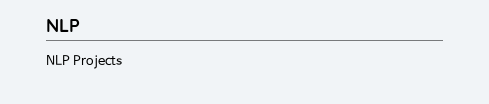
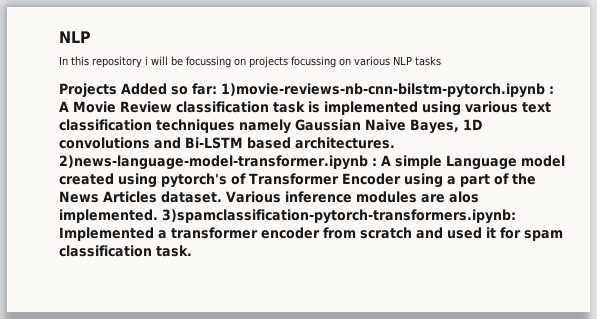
[46,55,123,69] NLP Projects -> [59,56,441,68] [59,83,554,98] [59,101,551,116] [59,119,482,134] [59,137,395,149] [59,155,565,170] [59,173,536,188] [59,191,479,203] [59,209,516,224] [59,227,563,241] [59,245,192,257] In this repository i will be focussing on projects focussing on various NLP tasks // Projects Added so far: 1)movie-reviews-nb-cnn-bilstm-pytorch.ipynb : A Movie Review classification task is implemented using various text classification techniques namely Gaussian Naive Bayes, 1D convolutions and Bi-LSTM based architectures. 2)news-language-model-transformer.ipynb : A simple Language model created using pytorch's of Transformer Encoder using a part of the News Articles dataset. Various inference modules are alos implemented. 3)spamclassification-pytorch-transformers.ipynb: Implemented a transformer encoder from scratch and used it for spam classification task.

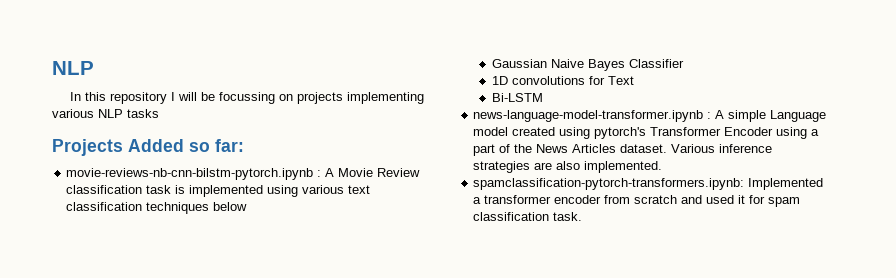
[145,56,148,65] i -> [170,92,175,101] I
[291,56,351,68] focussing on -> [346,92,424,104] implementing
[221,83,545,98] 1)movie-reviews-nb-cnn-bilstm-pytorch.ipynb -> [66,168,314,180] // movie-reviews-nb-cnn-bilstm-pytorch.ipynb
[239,119,291,134] namely -> [213,202,248,211] below //
[410,119,482,134] [59,137,395,149] [59,155,368,170] Bayes, 1D convolutions and Bi-LSTM based architectures. 2)news-language-model-transformer.ipynb -> [587,59,684,71] [491,76,634,85] [491,93,543,102] [473,110,704,122] Bayes Classifier // 1D convolutions for Text // Bi-LSTM // news-language-model-transformer.ipynb
[231,173,246,185] of -> (647, 133) none
[356,191,479,203] modules are alos -> [473,161,581,173] strategies are also
[162,209,516,224] 3)spamclassification-pytorch-transformers.ipynb: -> [473,178,745,190] // spamclassification-pytorch-transformers.ipynb:

